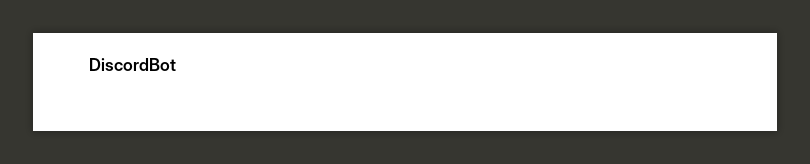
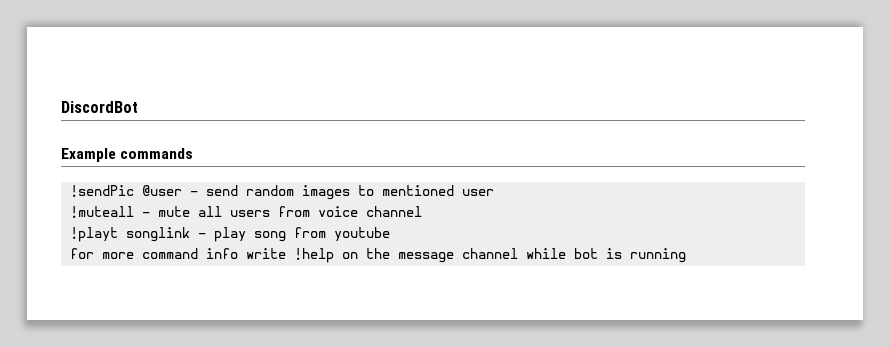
(176, 64) none -> [61,148,194,162] [70,185,495,200] [70,206,423,218] [70,227,391,242] [70,248,687,263] // Example commands // !sendPic @user - send random images to mentioned user // !muteall - mute all users from voice channel // !playt songlink - play song from youtube // for more command info write !help on the message channel while bot is running

